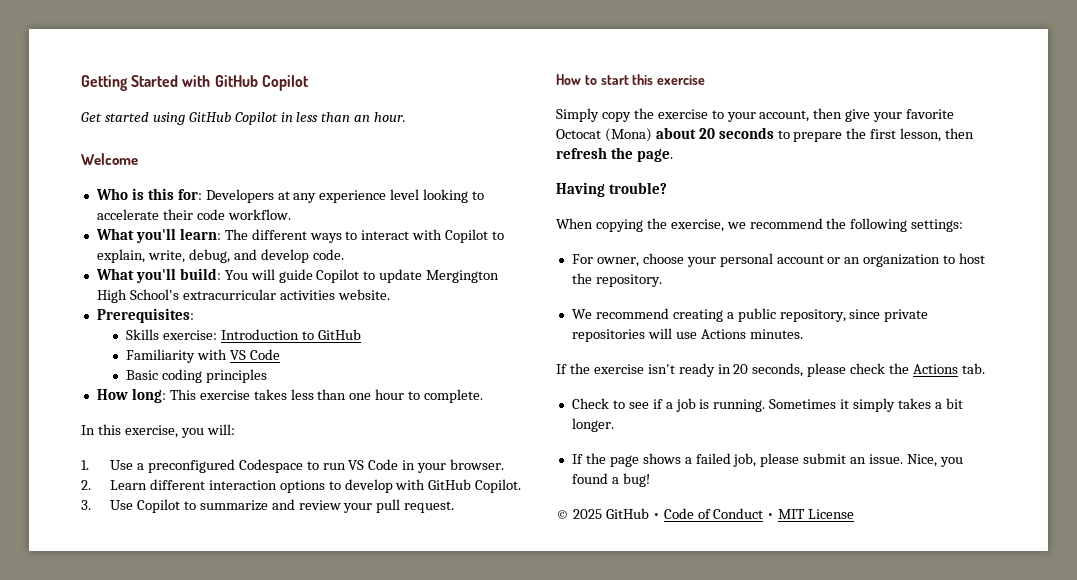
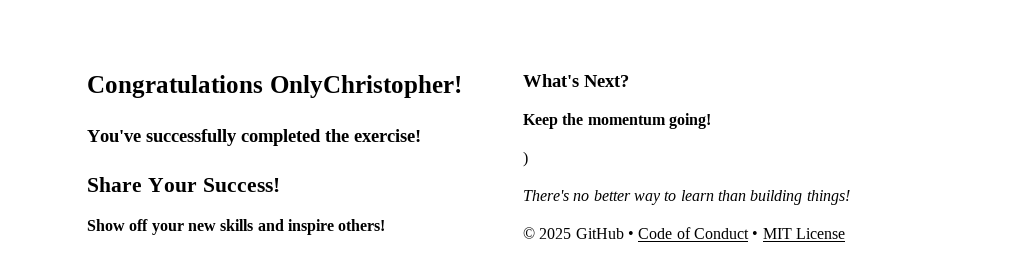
[81,75,309,91] [81,112,407,125] [81,153,138,165] [95,188,485,203] [96,209,291,220] [95,228,505,243] [96,249,344,263] [95,268,500,283] [96,289,390,303] [96,308,194,323] [125,329,361,340] [125,349,280,363] [125,369,267,383] [96,388,484,403] [81,424,235,438] [81,459,505,473] [81,479,522,493] [81,499,455,513] [556,74,706,85] [556,108,955,122] [556,127,975,142] [556,147,673,162] [556,182,667,197] [556,218,964,232] [571,253,986,267] [571,273,662,287] [571,308,929,322] [571,328,803,342] [556,363,985,377] [571,398,963,412] [571,418,614,432] [571,453,963,467] [571,473,650,487] Getting Started with GitHub Copilot // Get started using GitHub Copilot in less than an hour. // Welcome // Who is this for: Developers at any experience level looking to accelerate their code workflow. // What you'll learn: The different ways to interact with Copilot to explain, write, debug, and develop code. // What you'll build: You will guide Copilot to update Mergington High School's extracurricular activities website. // Prerequisites: // Skills exercise: Introduction to GitHub // Familiarity with VS Code // Basic coding principles // How long: This exercise takes less than one hour to complete. // In this exercise, you will: // 1. Use a preconfigured Codespace to run VS Code in your browser. // 2. Learn different interaction options to develop with GitHub Copilot. // 3. Use Copilot to summarize and review your pull request. // How to start this exercise // Simply copy the exercise to your account, then give your favorite Octocat (Mona) about 20 seconds to prepare the first lesson, then refresh the page. // Having trouble? // When copying the exercise, we recommend the following settings: // For owner, choose your personal account or an organization to host the repository. // We recommend creating a public repository, since private repositories will use Actions minutes. // If the exercise isn't ready in 20 seconds, please check the Actions tab. // Check to see if a job is running. Sometimes it simply takes a bit longer. // If the page shows a failed job, please submit an issue. Nice, you found a bug! -> [87,75,462,98] [87,129,421,146] [87,177,280,192] [87,219,386,235] [523,74,629,87] [523,113,711,129] [523,151,528,167] [523,190,850,205] Congratulations OnlyChristopher! // You've successfully completed the exercise! // Share Your Success! // Show off your new skills and inspire others! // What's Next? // Keep the momentum going! // ) // There's no better way to learn than building things!

